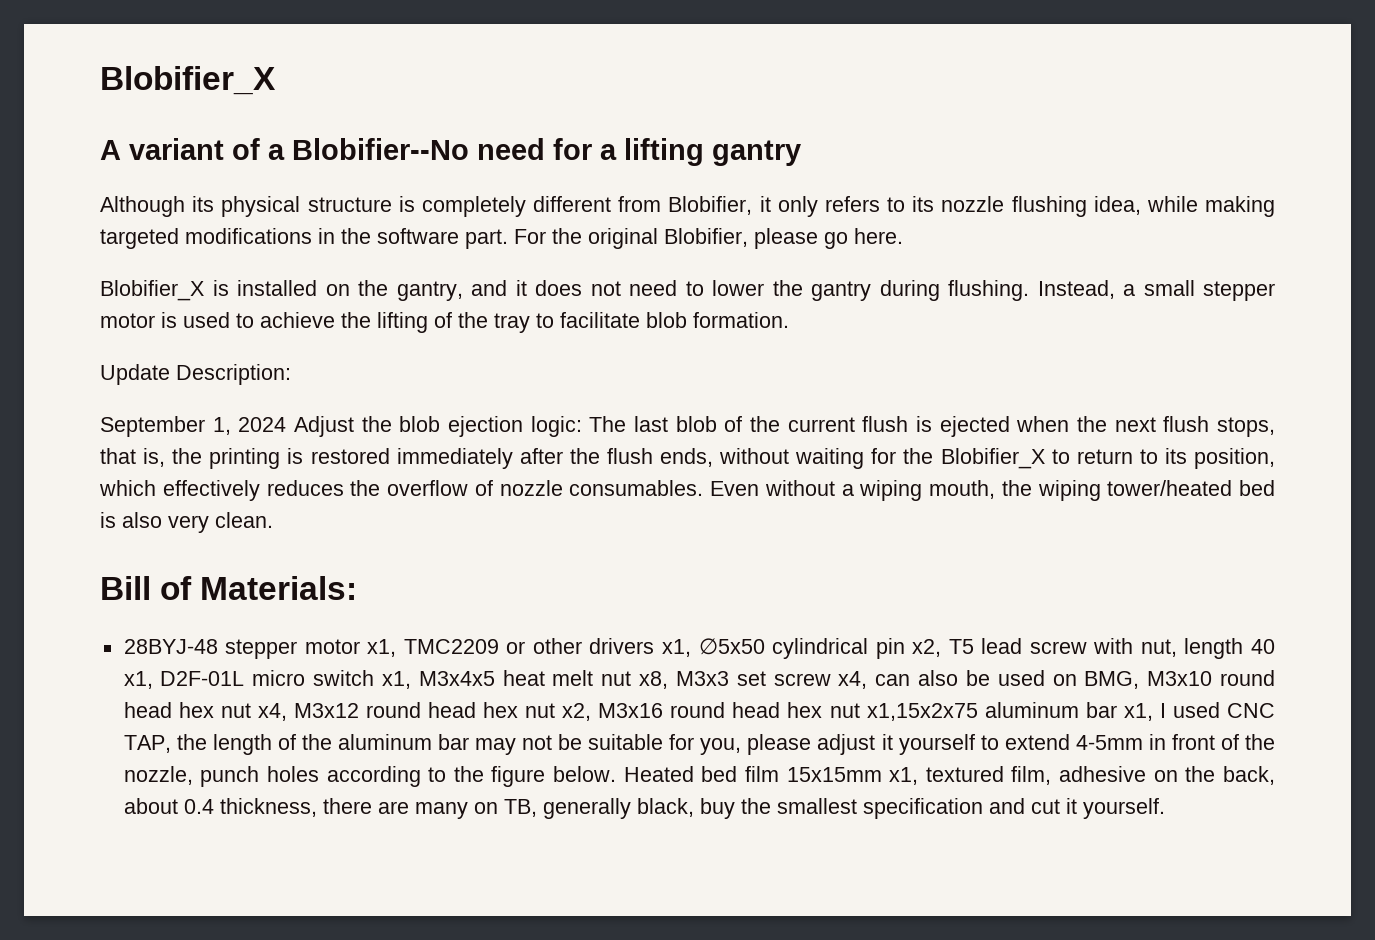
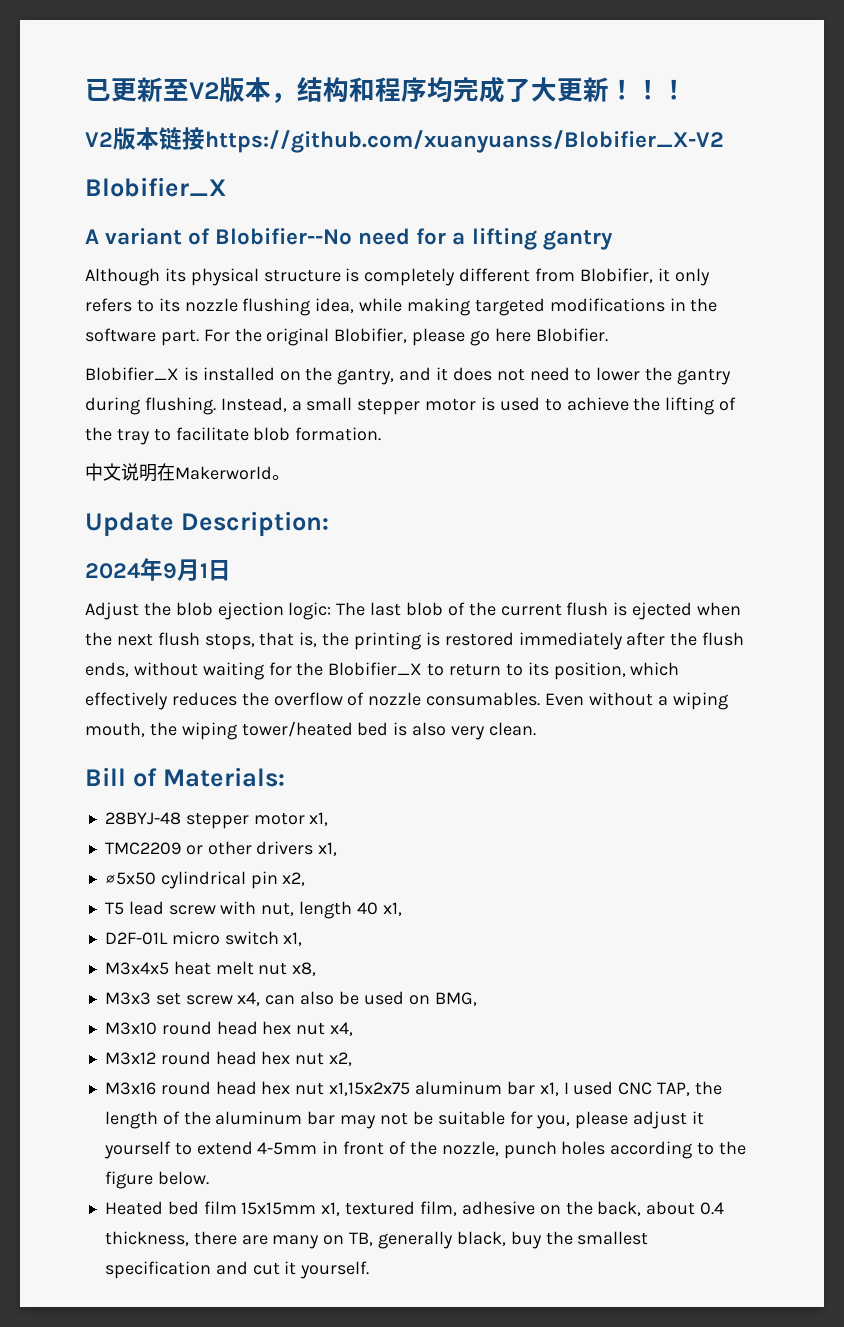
(100, 80) none -> [85,77,687,103] [85,127,724,153] 已更新至V2版本，结构和程序均完成了大更新！！！ // V2版本链接https://github.com/xuanyuanss/Blobifier_X-V2 //
[268,144,285,160] a -> (211, 236) none
[854,228,903,244] here. -> [494,328,608,342] here Blobifier.
[100,364,291,385] [100,416,287,437] Update Description: // September 1, 2024 -> [85,463,290,482] [85,511,329,537] [85,558,231,581] 中文说明在Makerworld。 // Update Description: // 2024年9月1日 //
(397, 648) none -> (329, 819) //
(692, 648) none -> (338, 849) //
(942, 648) none -> (306, 879) //
(153, 680) none -> (402, 909) //
(411, 680) none -> (303, 939) //
(669, 680) none -> (317, 969) //
(1140, 680) none -> (477, 999) //
(287, 712) none -> (354, 1029) //
(592, 712) none -> (353, 1059) //
(617, 774) none -> (209, 1178) //

